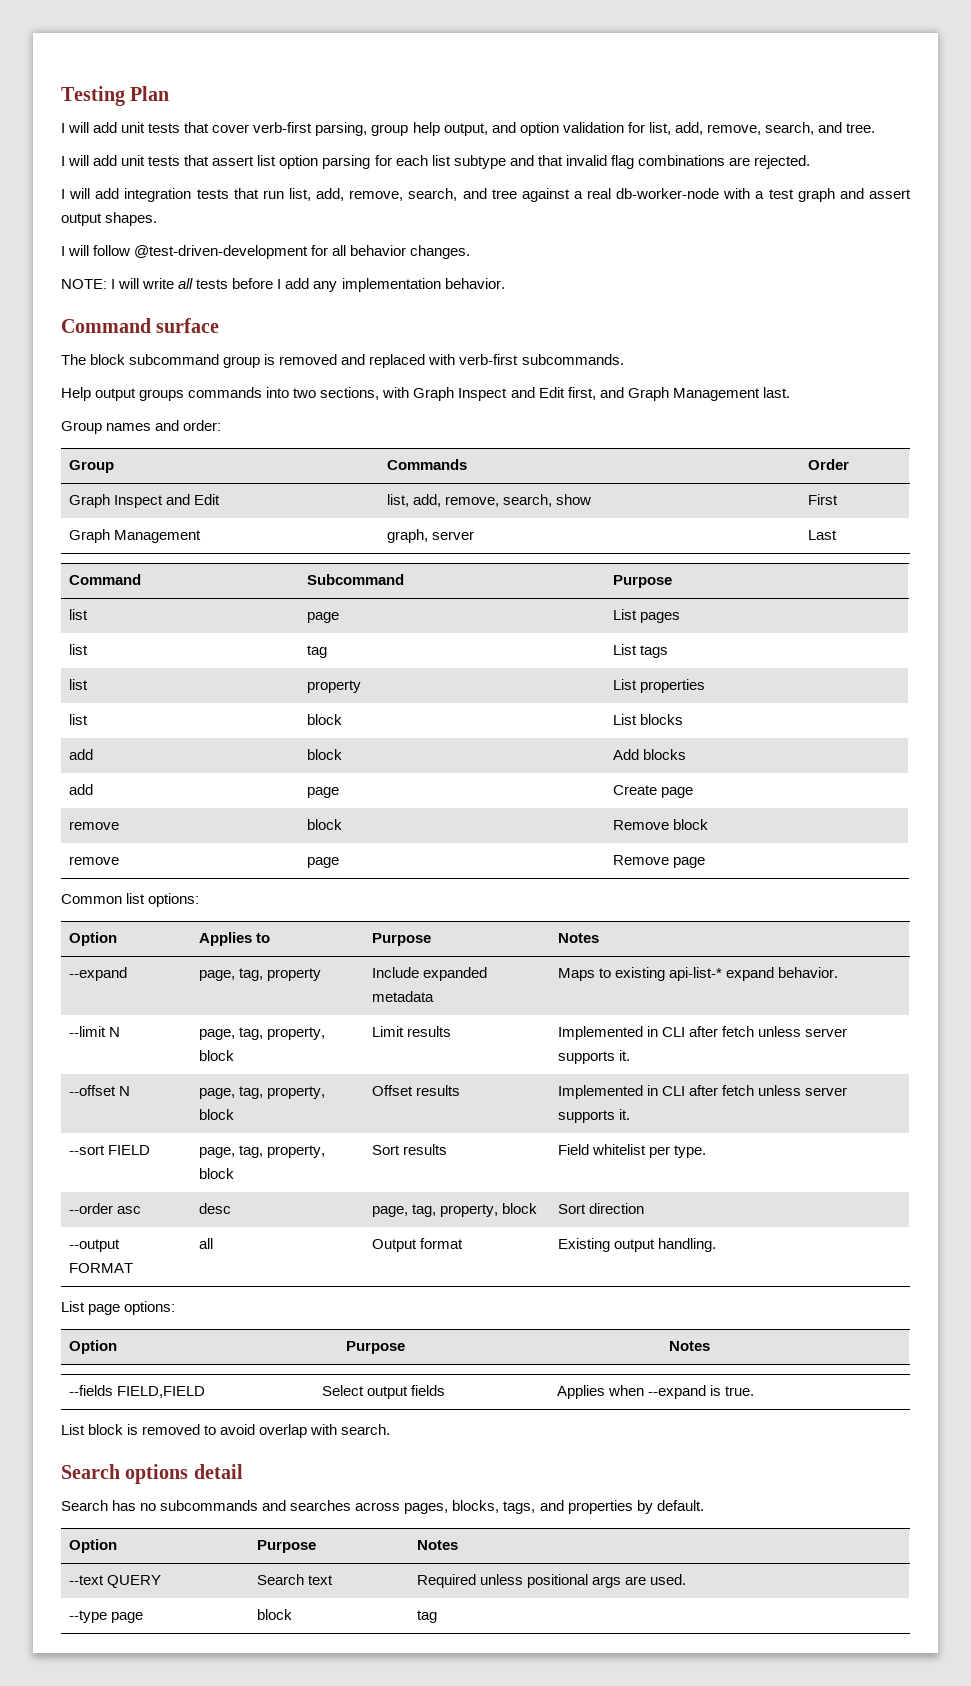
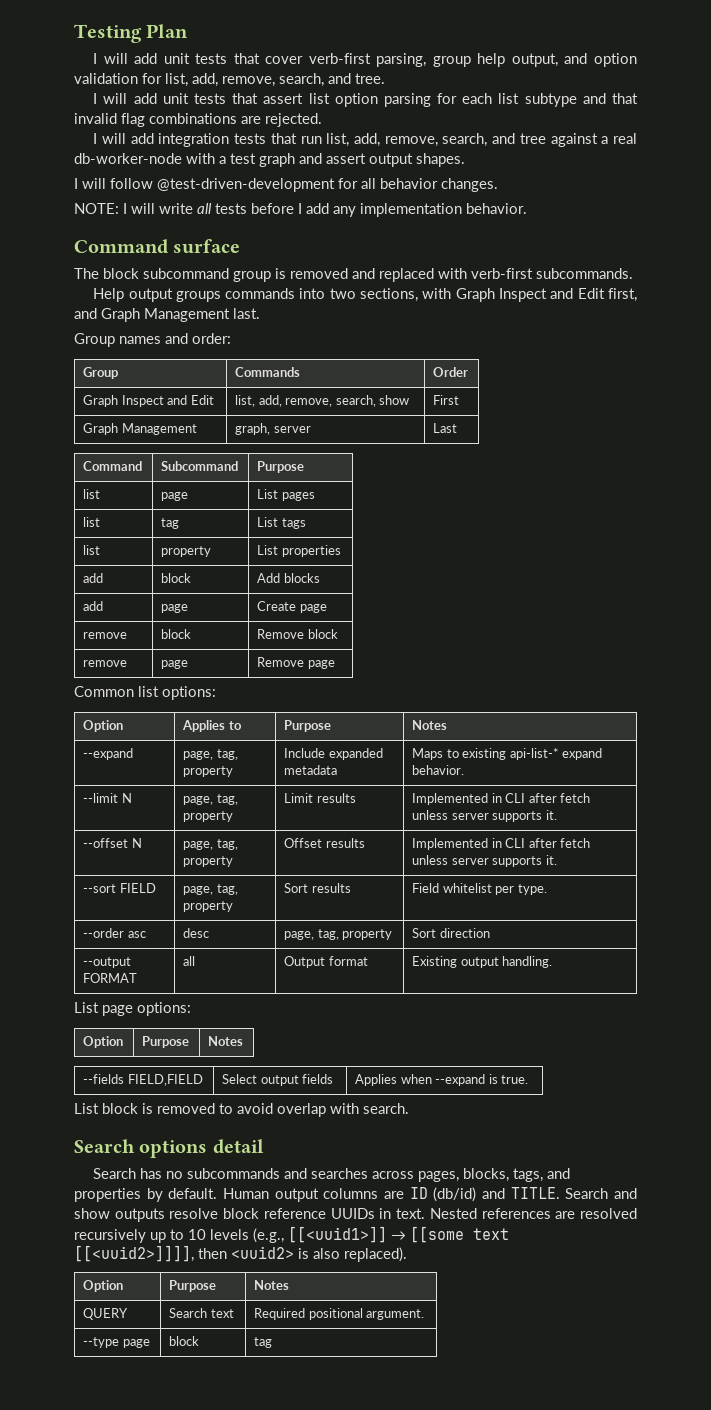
[69,714,89,725] [307,714,343,725] [613,714,684,725] // list | block | List blocks -> (341, 551) none
[267,1027,326,1040] [199,1050,235,1061] property, block -> [183,811,234,822] property
[267,1086,326,1099] [199,1109,235,1120] property, block -> [183,856,234,867] property
[267,1145,326,1158] [199,1168,235,1179] property, block -> [183,901,234,912] property
[440,1203,538,1217] property, block -> [342,929,393,940] property
[69,1539,118,1553] [257,1540,317,1553] [417,1540,459,1550] [69,1575,105,1585] // Option | Purpose | Notes // --text -> [223,1187,638,1202] [74,1208,638,1222] [74,1226,509,1243] [74,1245,407,1262] [83,1280,124,1292] [169,1280,217,1292] [254,1280,290,1290] Human output columns are ID (db/id) and TITLE. Search and show outputs resolve block reference UUIDs in text. Nested references are resolved recursively up to 10 levels (e.g., [[<uuid1>]] → [[some text [[<uuid2>]]]], then <uuid2> is also replaced). // Option | Purpose | Notes //
[480,1574,687,1588] unless positional args are used. -> [308,1308,425,1320] positional argument.

